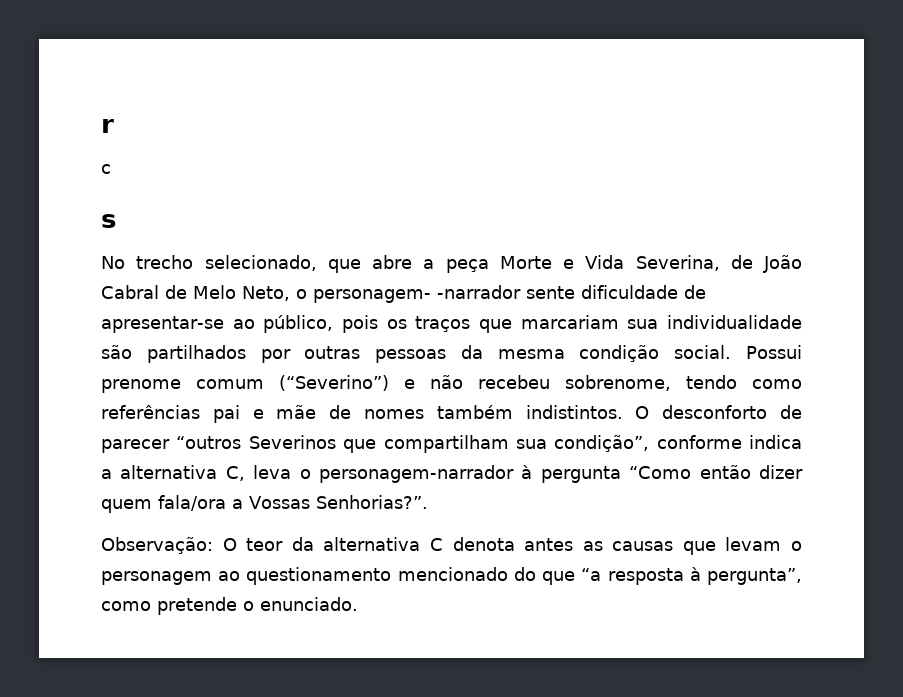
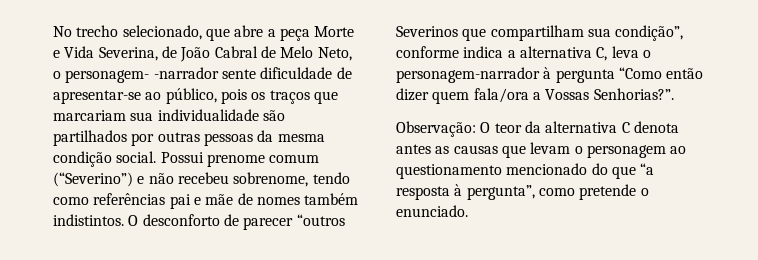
[101,119,114,133] [101,164,111,174] [101,214,116,228] r // c // s // -> (53, 31) none

